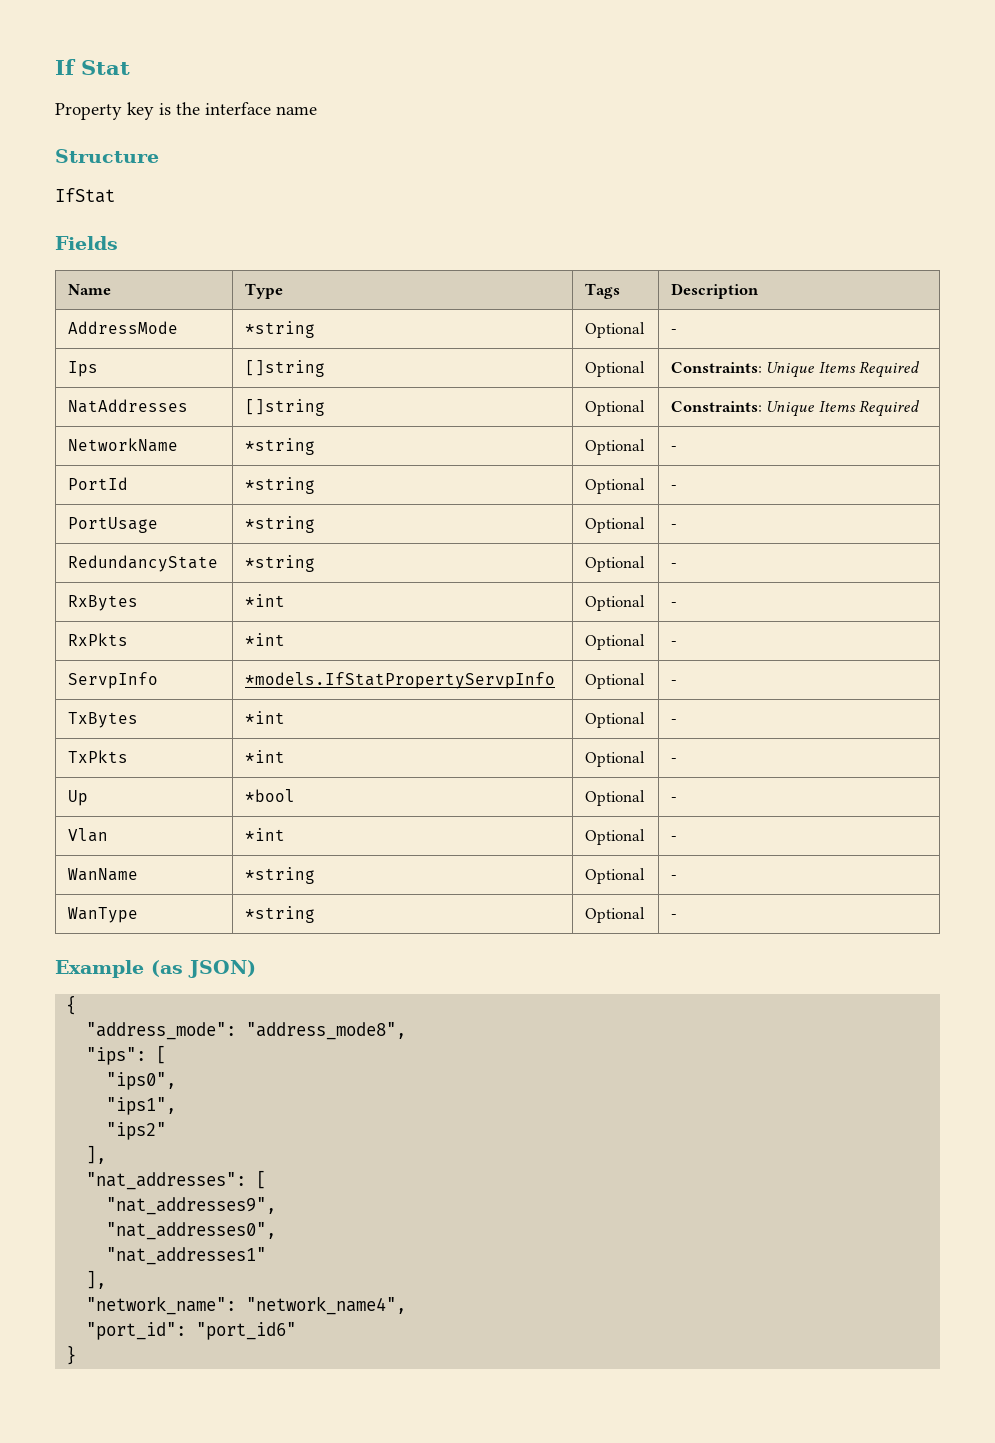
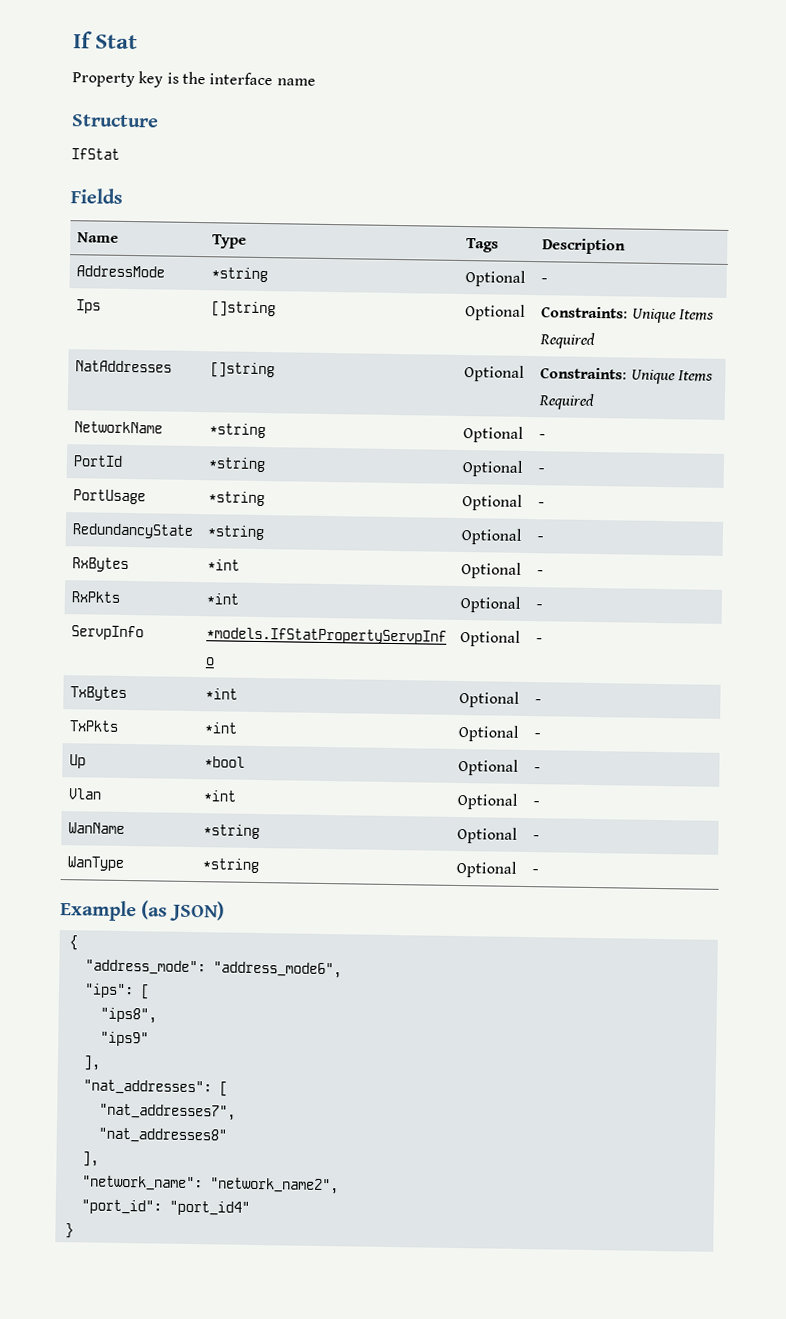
[246,1022,407,1040] "address_mode8", -> [212,961,342,979] "address_mode6",
[106,1072,177,1090] [106,1097,177,1115] [106,1122,167,1140] "ips0", // "ips1", // "ips2" -> [99,1007,157,1024] [99,1031,149,1047] "ips8", // "ips9"
[106,1197,277,1215] [106,1222,277,1240] [106,1247,267,1265] "nat_addresses9", // "nat_addresses0", // "nat_addresses1" -> [98,1103,236,1121] [97,1127,227,1144] "nat_addresses7", // "nat_addresses8"
[246,1296,407,1315] "network_name4", -> [208,1177,339,1195] "network_name2",
[196,1322,297,1340] "port_id6" -> [168,1200,250,1216] "port_id4"

